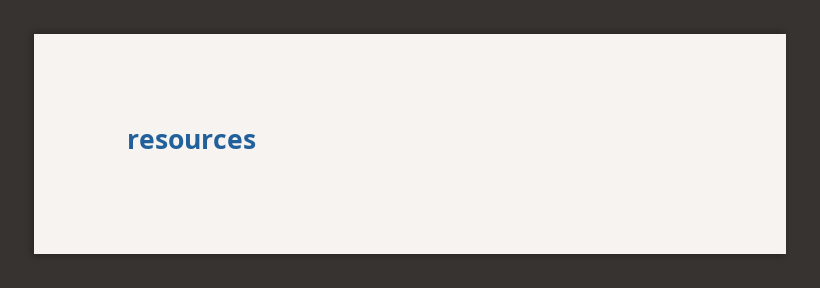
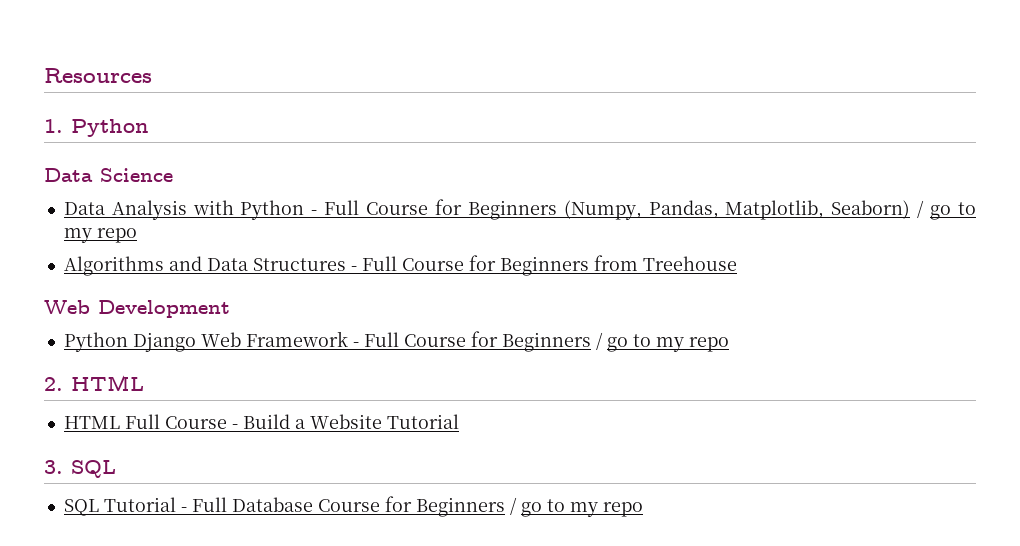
[127,134,256,149] resources -> [44,68,152,83] [44,119,149,137] [44,168,173,182] [63,199,976,220] [63,228,137,243] [63,255,737,276] [44,300,230,318] [63,331,729,352] [44,375,144,391] [63,414,459,429] [44,460,116,478] [63,496,643,517] Resources // 1. Python // Data Science // Data Analysis with Python - Full Course for Beginners (Numpy, Pandas, Matplotlib, Seaborn) / go to my repo // Algorithms and Data Structures - Full Course for Beginners from Treehouse // Web Development // Python Django Web Framework - Full Course for Beginners / go to my repo // 2. HTML // HTML Full Course - Build a Website Tutorial // 3. SQL // SQL Tutorial - Full Database Course for Beginners / go to my repo

